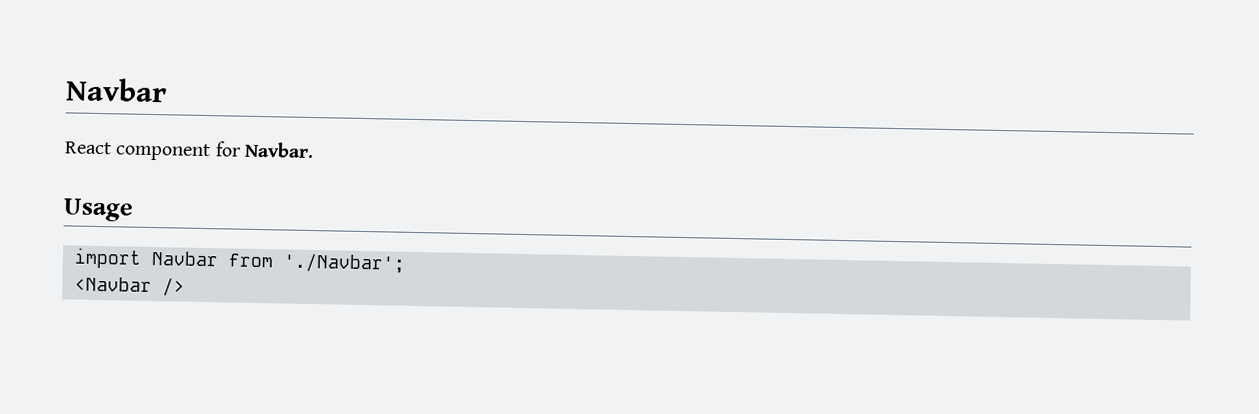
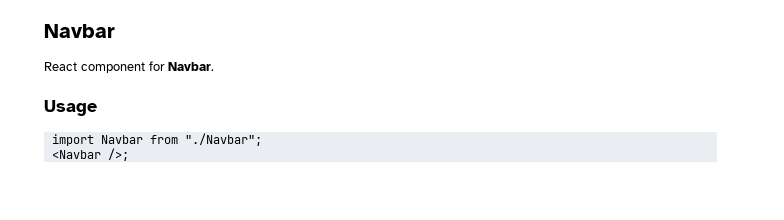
[282,253,406,274] './Navbar'; -> [184,133,262,146] "./Navbar";
[161,278,185,297] /> -> [107,148,129,161] />;

